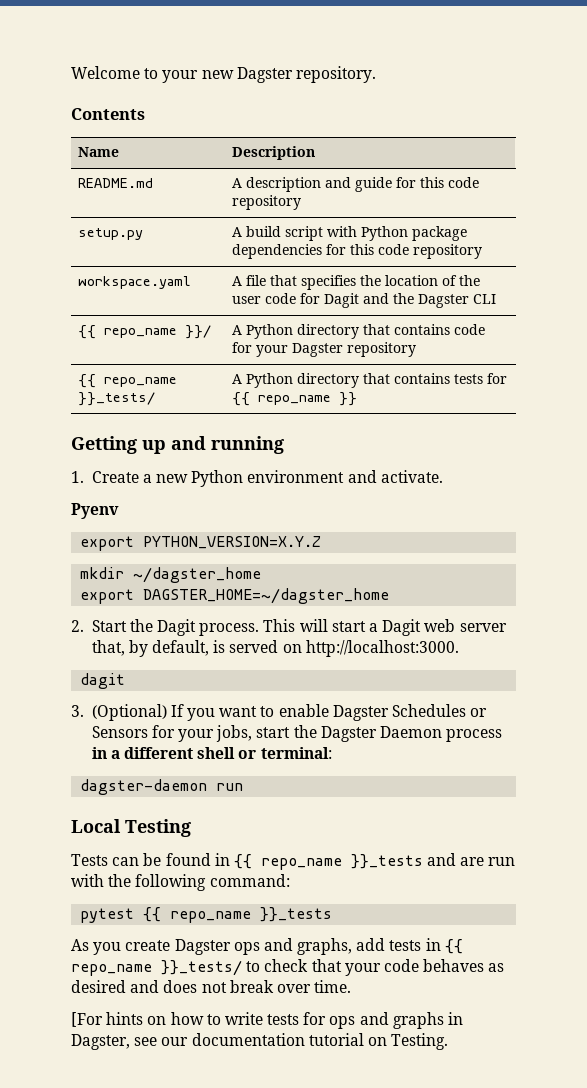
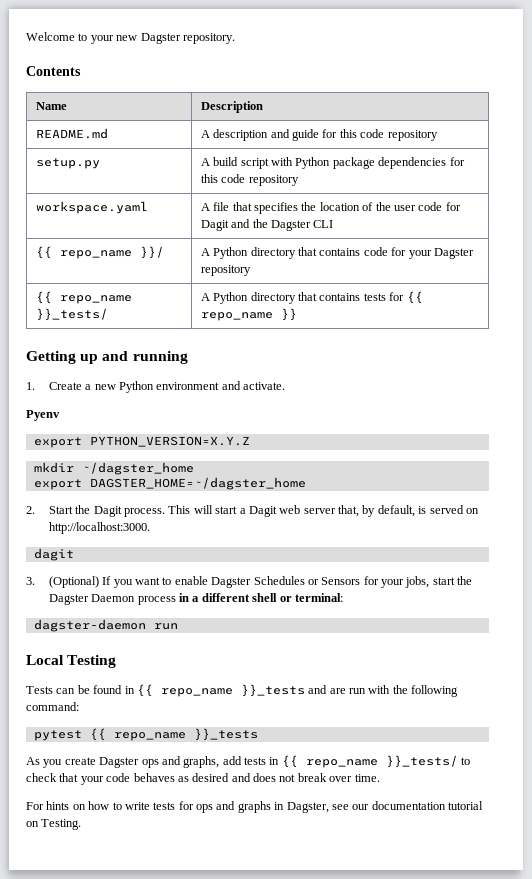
[71,1012,103,1027] [For -> [26,802,44,810] For

